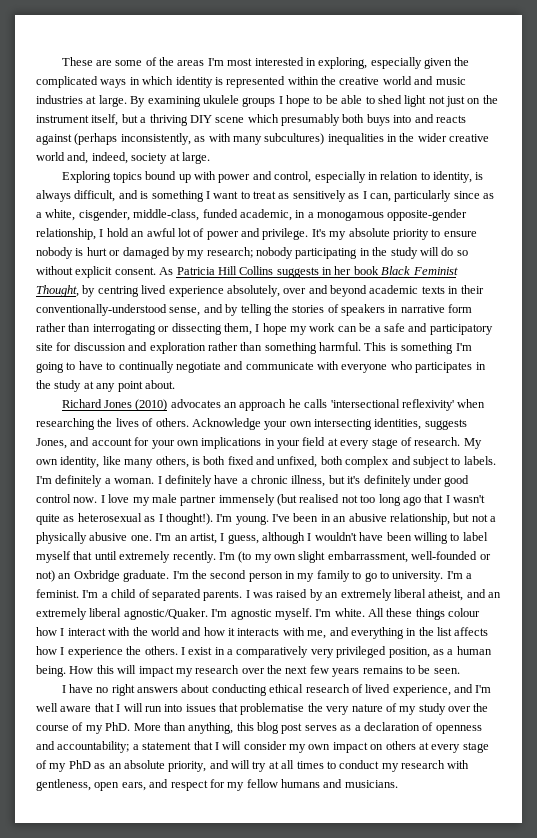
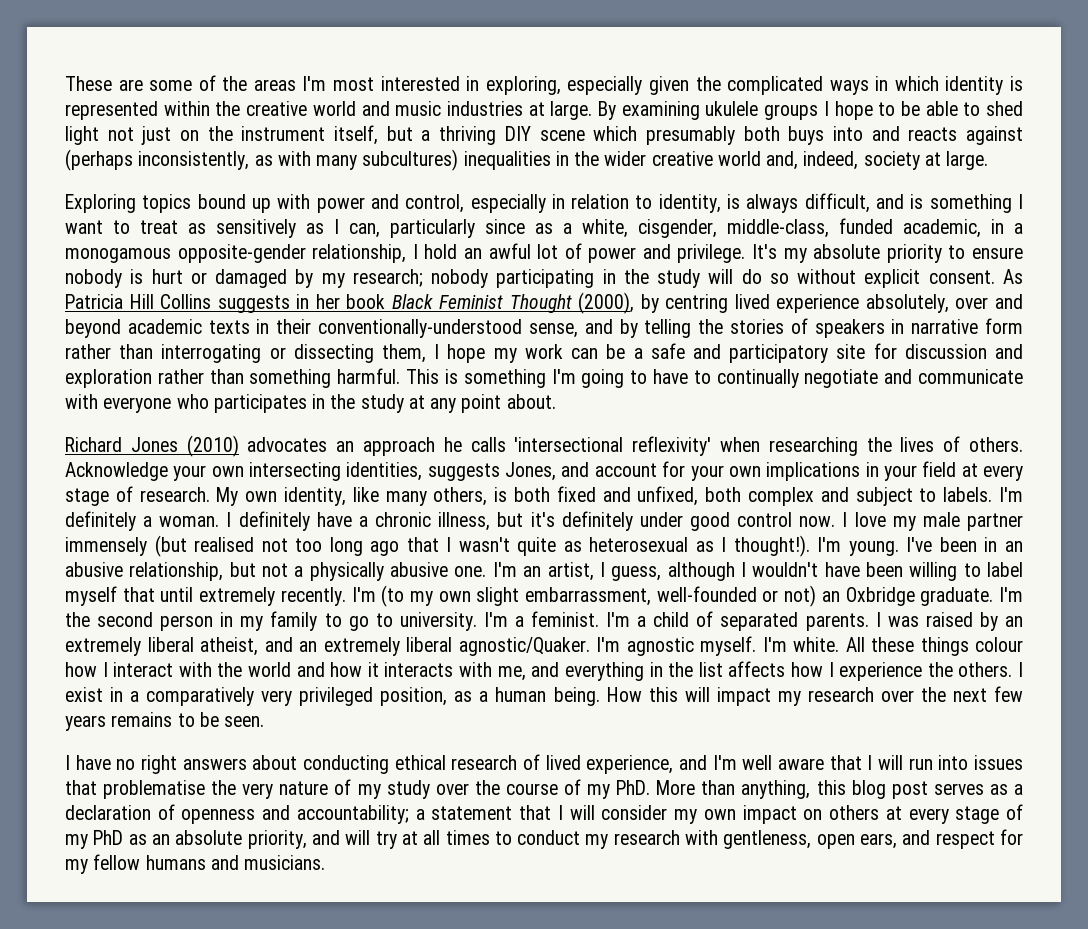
[36,285,79,297] Thought, -> [509,292,635,314] Thought (2000),

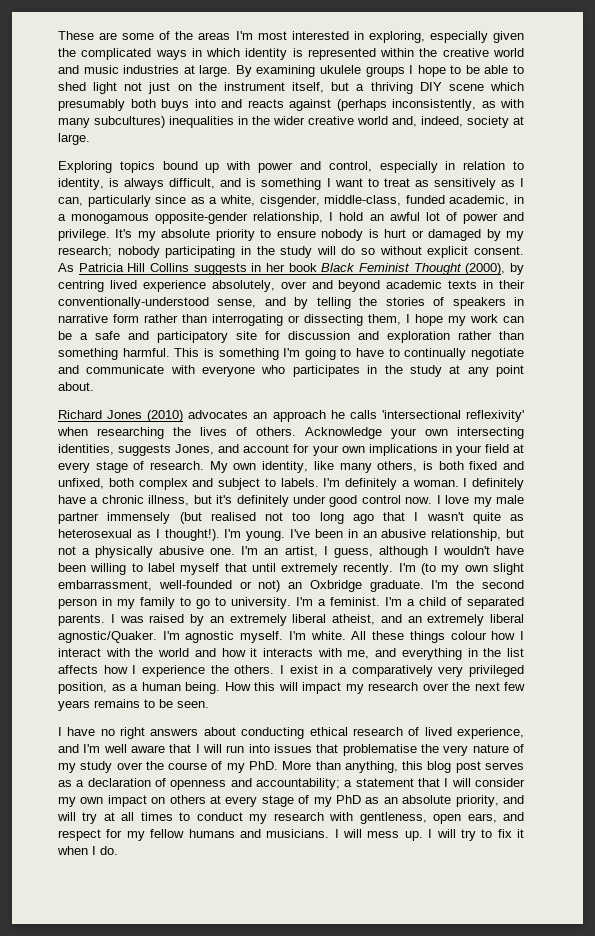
(326, 862) none -> [334,829,524,841] [57,846,118,855] I will mess up. I will try to fix it when I do.

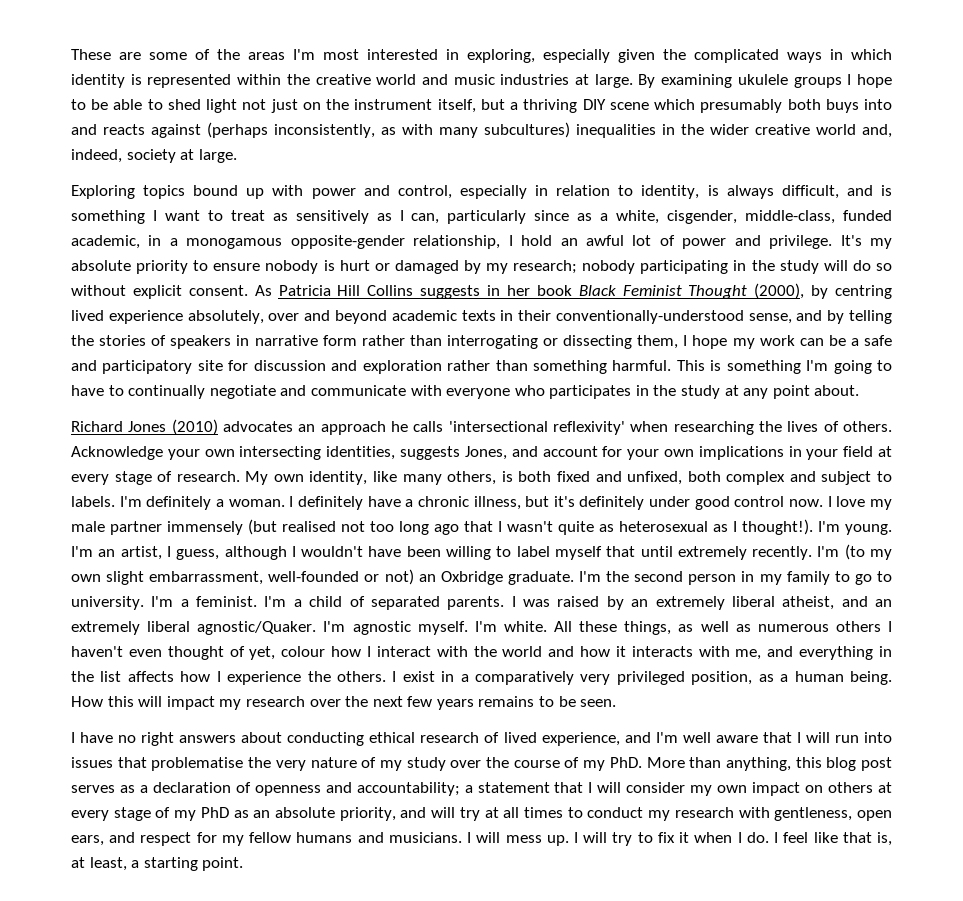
[290,529,524,541] [58,546,236,558] I've been in an abusive relationship, but not a physically abusive one. -> (892, 529) none
[409,631,445,643] things -> [624,621,892,635] [71,646,276,660] things, as well as numerous others I haven't even thought of yet,
(118, 850) none -> [774,832,893,846] [71,857,244,871] I feel like that is, at least, a starting point.

